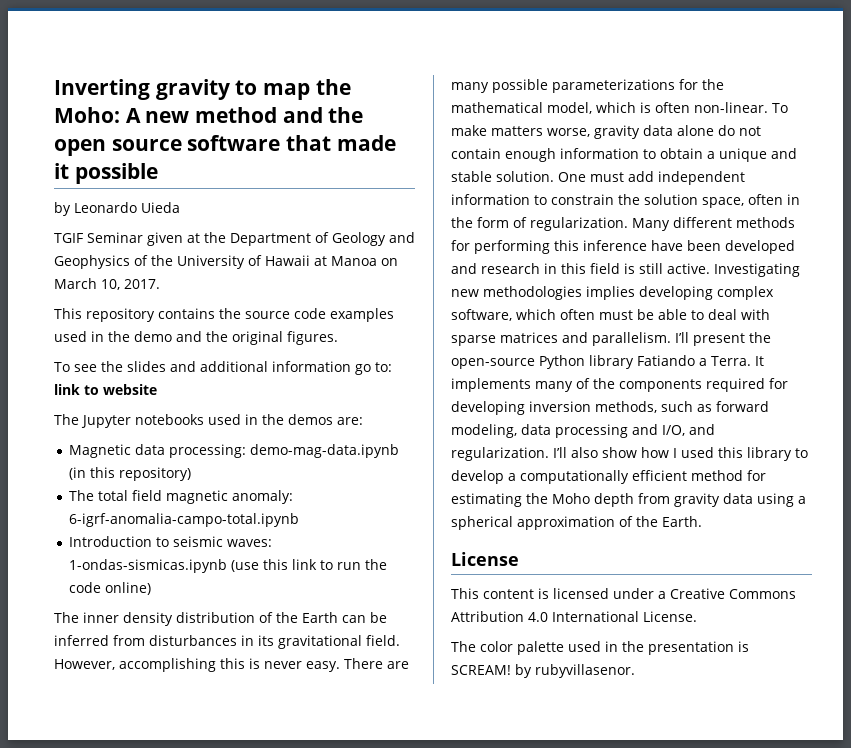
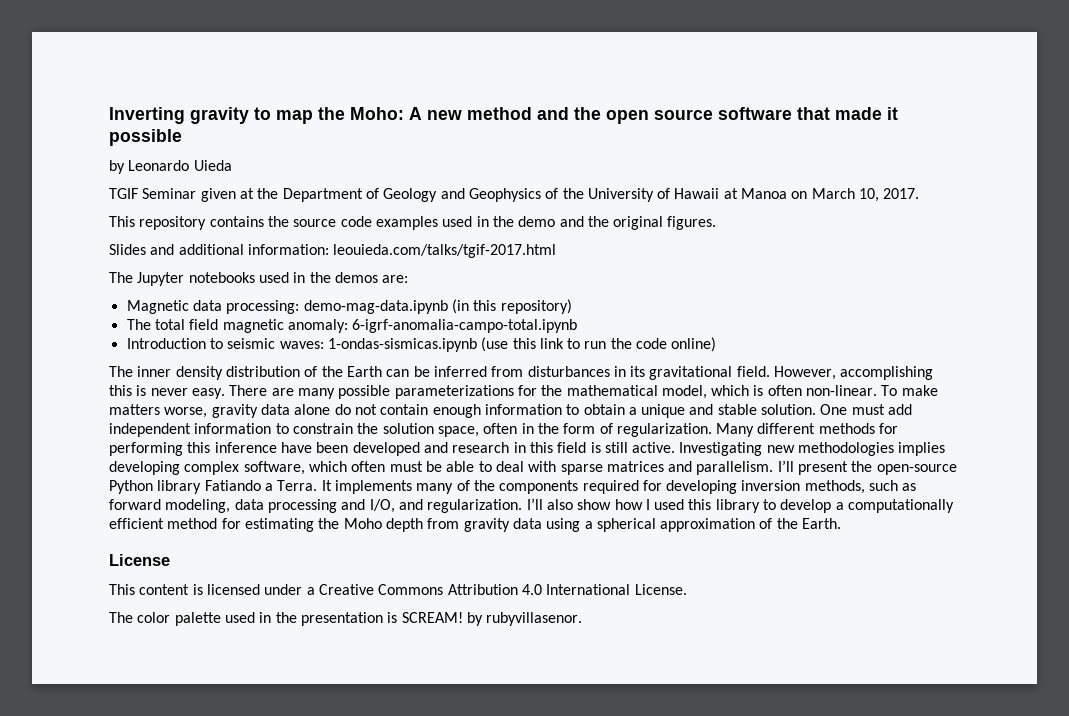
[54,361,392,375] [54,384,157,395] To see the slides and additional information go to: link to website -> [109,244,557,258] Slides and additional information: leouieda.com/talks/tgif-2017.html

